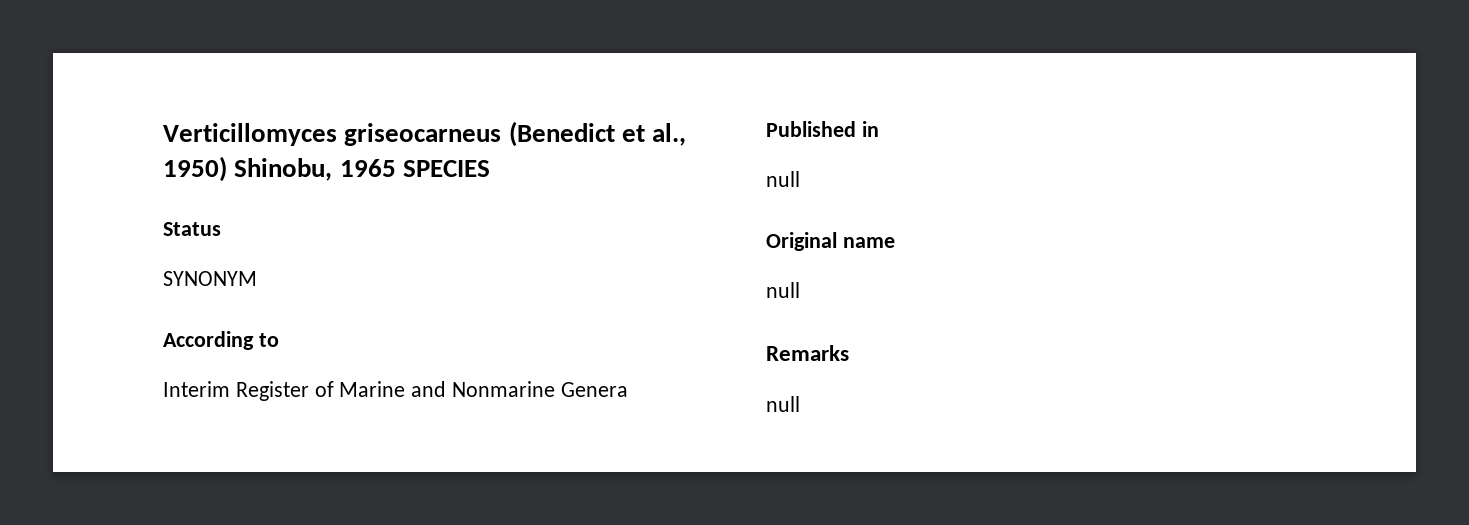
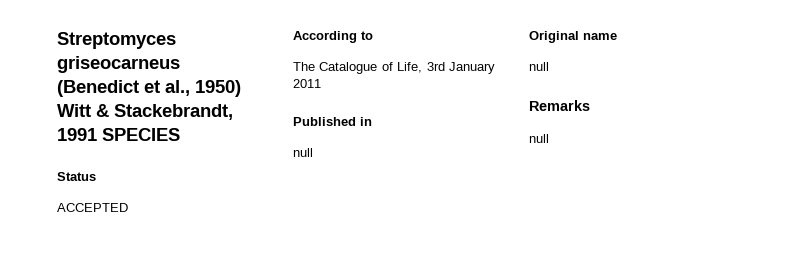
[163,123,337,146] Verticillomyces -> [57,32,176,49] Streptomyces
[234,158,396,181] Shinobu, 1965 -> [57,104,233,120] [57,128,97,141] Witt & Stackebrandt, 1991
[163,271,257,286] SYNONYM -> [57,203,128,212] ACCEPTED
[163,381,628,401] Interim Register of Marine and Nonmarine Genera -> [293,62,495,74] [293,79,321,88] The Catalogue of Life, 3rd January 2011

